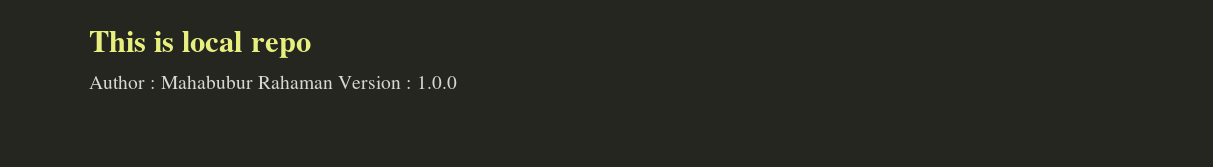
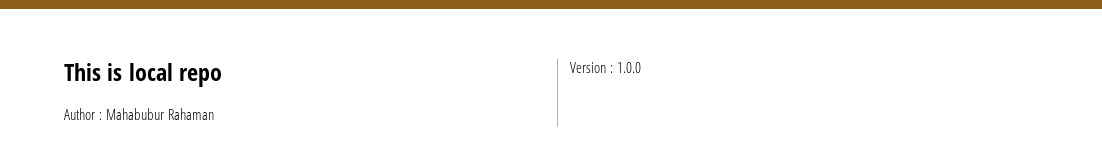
(333, 82) none -> (215, 114) //

